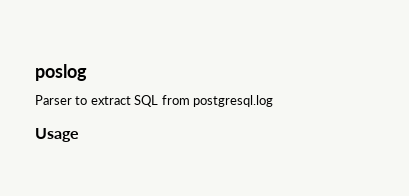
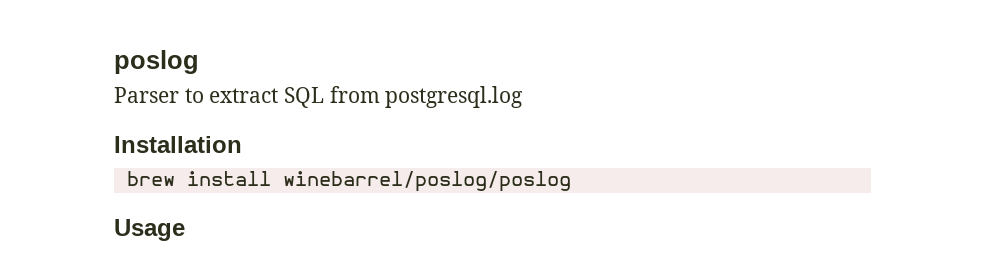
(273, 101) none -> [114,136,242,153] [126,171,571,192] // Installation // brew install winebarrel/poslog/poslog

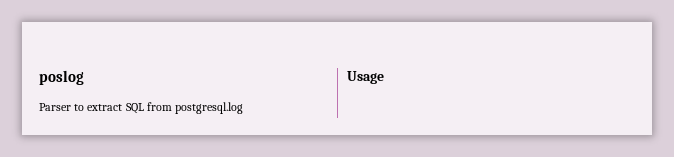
[114,136,242,153] [126,171,571,192] // Installation // brew install winebarrel/poslog/poslog -> (244, 108) none

